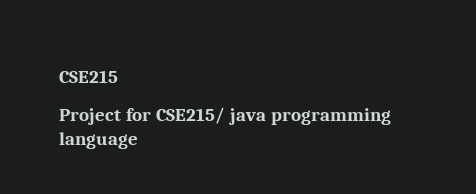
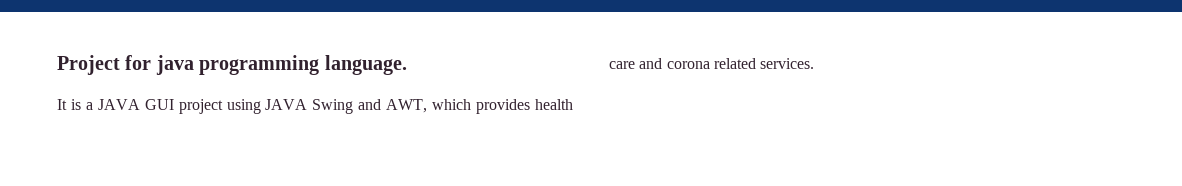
[59,70,118,83] CSE215 // -> (57, 65) none
[155,107,225,124] CSE215/ -> (152, 62) none
[59,132,138,149] language -> [324,55,407,75] [57,99,573,114] [609,58,815,69] language. // It is a JAVA GUI project using JAVA Swing and AWT, which provides health care and corona related services.

